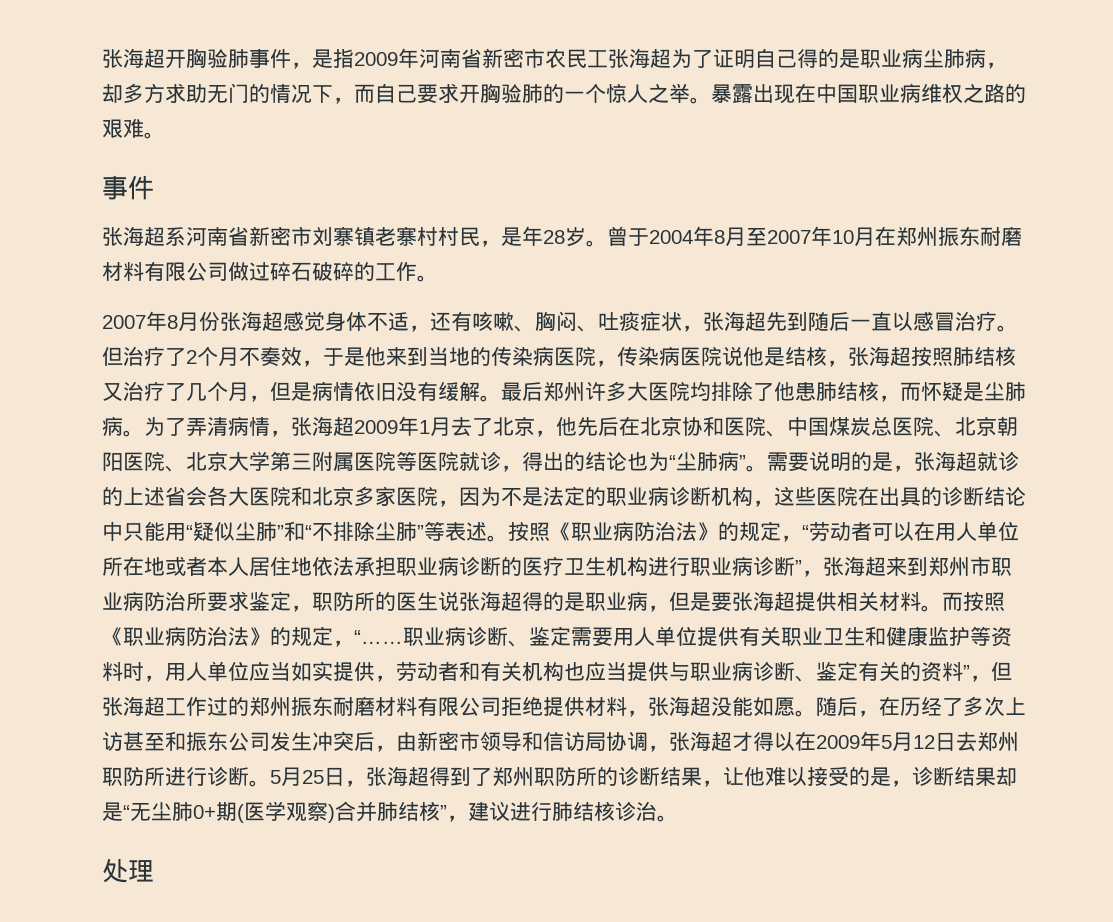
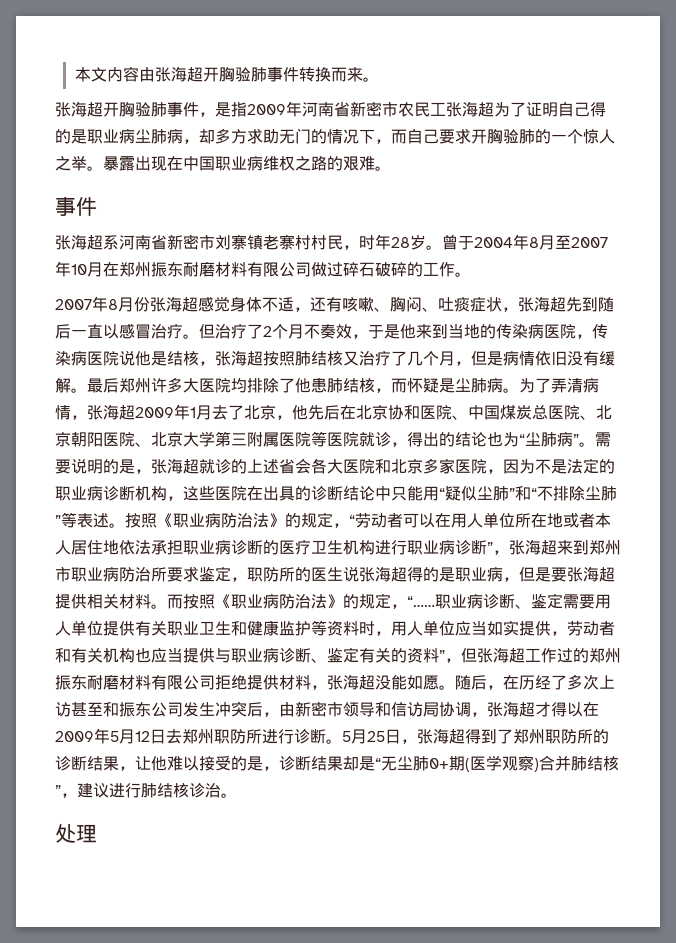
(102, 58) none -> [74,66,379,82] 本文内容由张海超开胸验肺事件转换而来。 //
[501,227,522,246] 是 -> [359,235,375,250] 时

